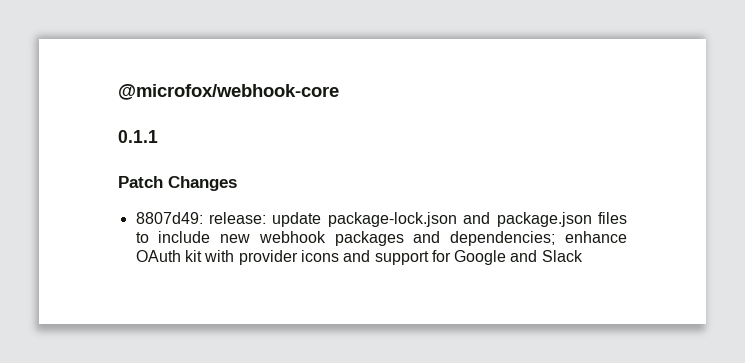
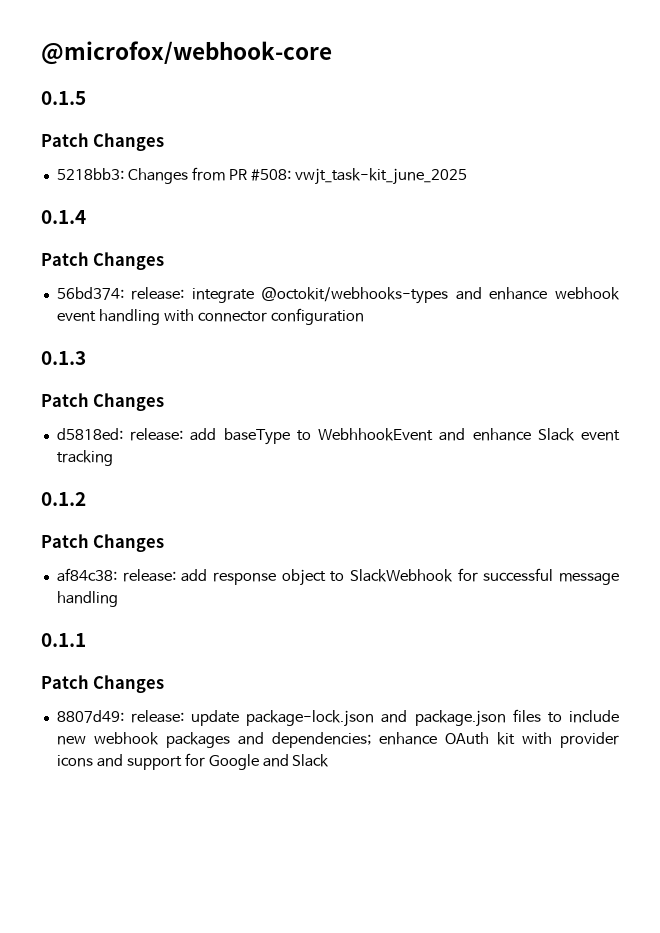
(339, 92) none -> [41,91,86,105] [41,133,165,151] [56,167,467,185] [41,210,86,224] [41,252,165,270] [56,287,620,304] [56,308,364,325] [41,351,86,365] [41,393,165,411] [56,428,620,445] [56,450,113,466] [41,492,86,506] [41,534,165,552] [56,568,619,586] [56,591,118,607] // 0.1.5 // Patch Changes // 5218bb3: Changes from PR #508: vwjt_task-kit_june_2025 // 0.1.4 // Patch Changes // 56bd374: release: integrate @octokit/webhooks-types and enhance webhook event handling with connector configuration // 0.1.3 // Patch Changes // d5818ed: release: add baseType to WebhhookEvent and enhance Slack event tracking // 0.1.2 // Patch Changes // af84c38: release: add response object to SlackWebhook for successful message handling

